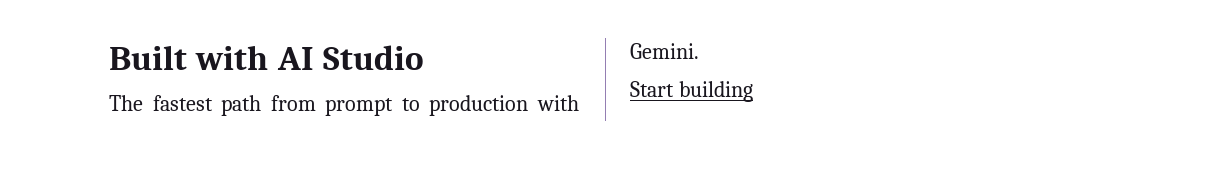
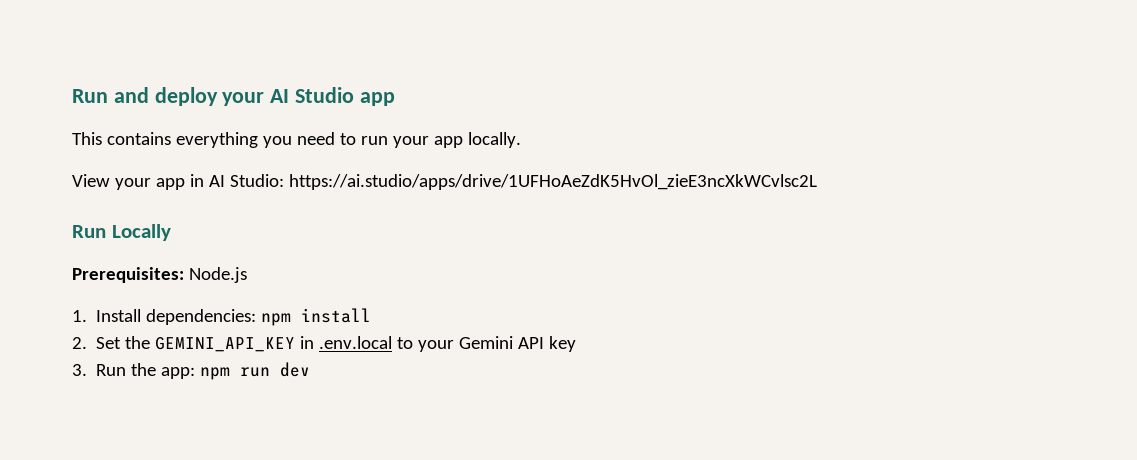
[109,45,424,70] [109,95,579,116] [630,43,699,59] [630,81,753,102] Built with AI Studio // The fastest path from prompt to production with Gemini. // Start building -> [72,87,395,106] [72,132,521,148] [72,174,817,190] [72,224,171,241] [72,267,247,283] [72,308,372,326] [72,336,577,352] [72,362,311,380] Run and deploy your AI Studio app // This contains everything you need to run your app locally. // View your app in AI Studio: https://ai.studio/apps/drive/1UFHoAeZdK5HvOl_zieE3ncXkWCvlsc2L // Run Locally // Prerequisites: Node.js // 1. Install dependencies: npm install // 2. Set the GEMINI_API_KEY in .env.local to your Gemini API key // 3. Run the app: npm run dev

